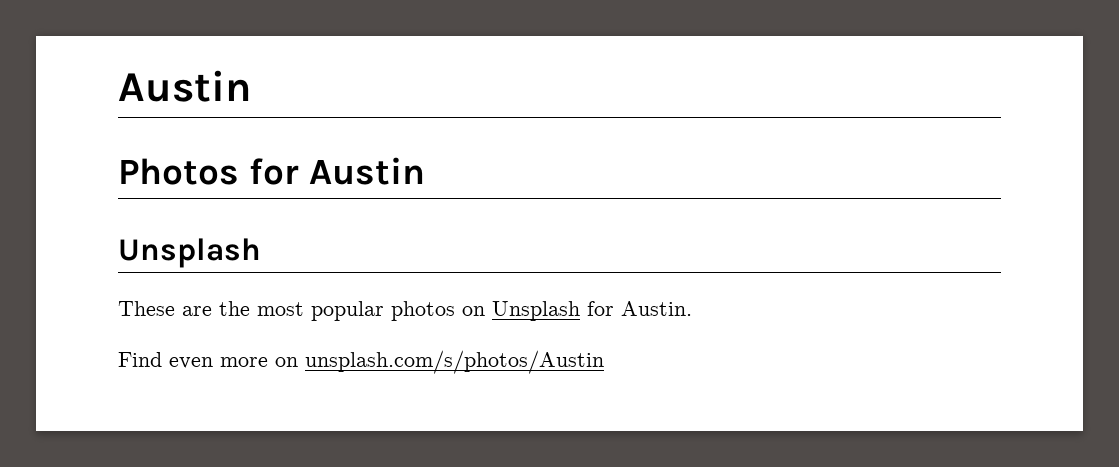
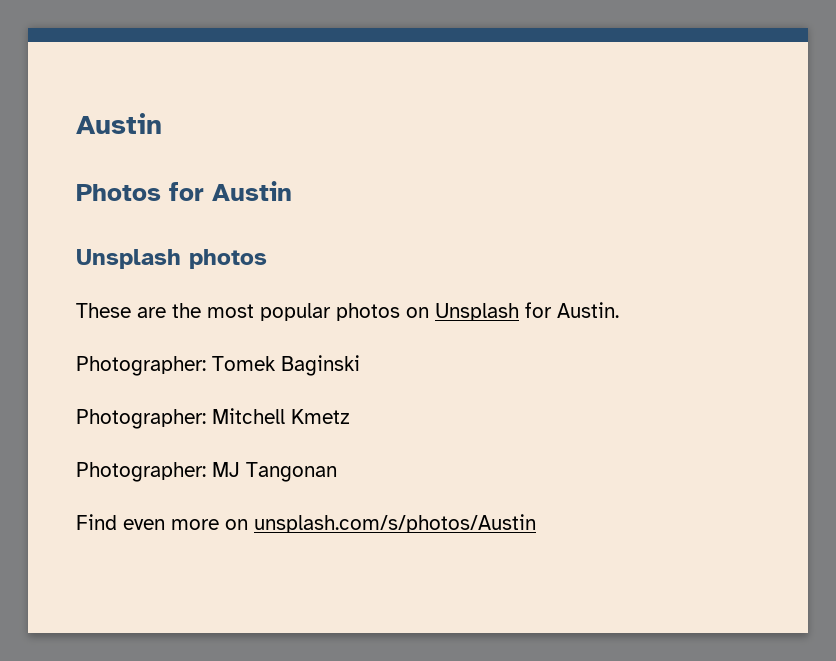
(261, 253) none -> [189,249,267,269] photos
(692, 308) none -> [76,355,360,376] [76,408,350,429] [76,462,337,482] // Photographer: Tomek Baginski // Photographer: Mitchell Kmetz // Photographer: MJ Tangonan

